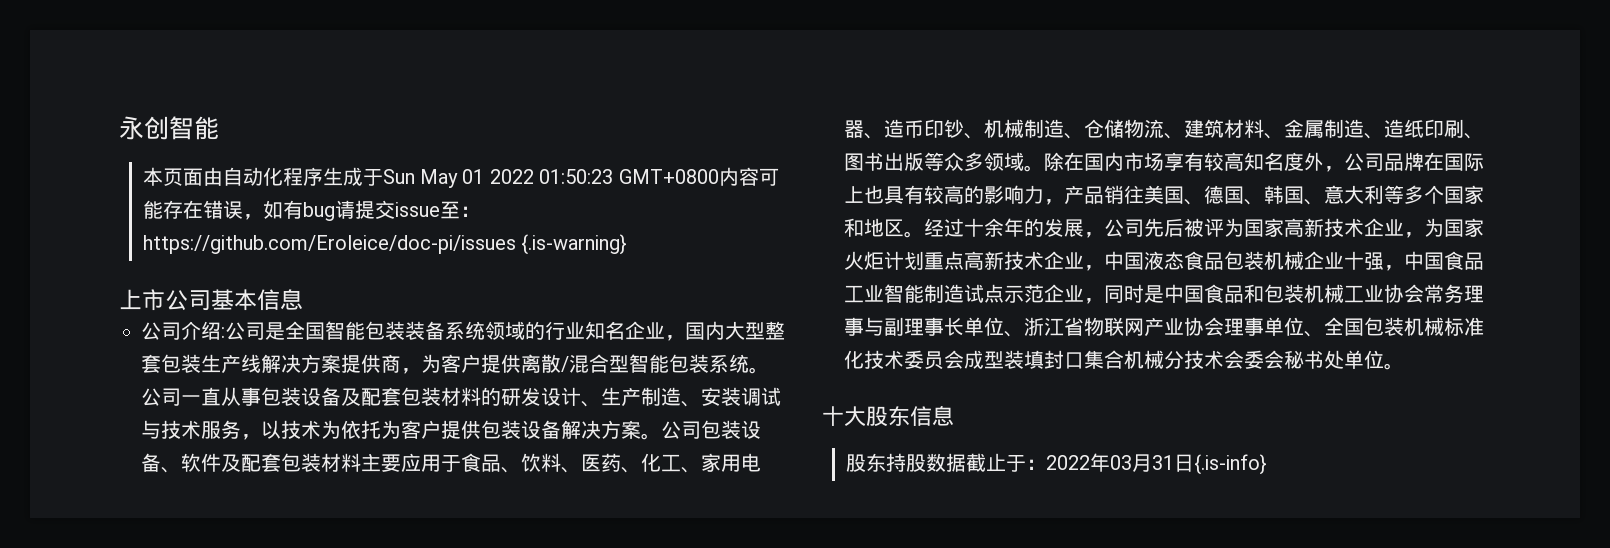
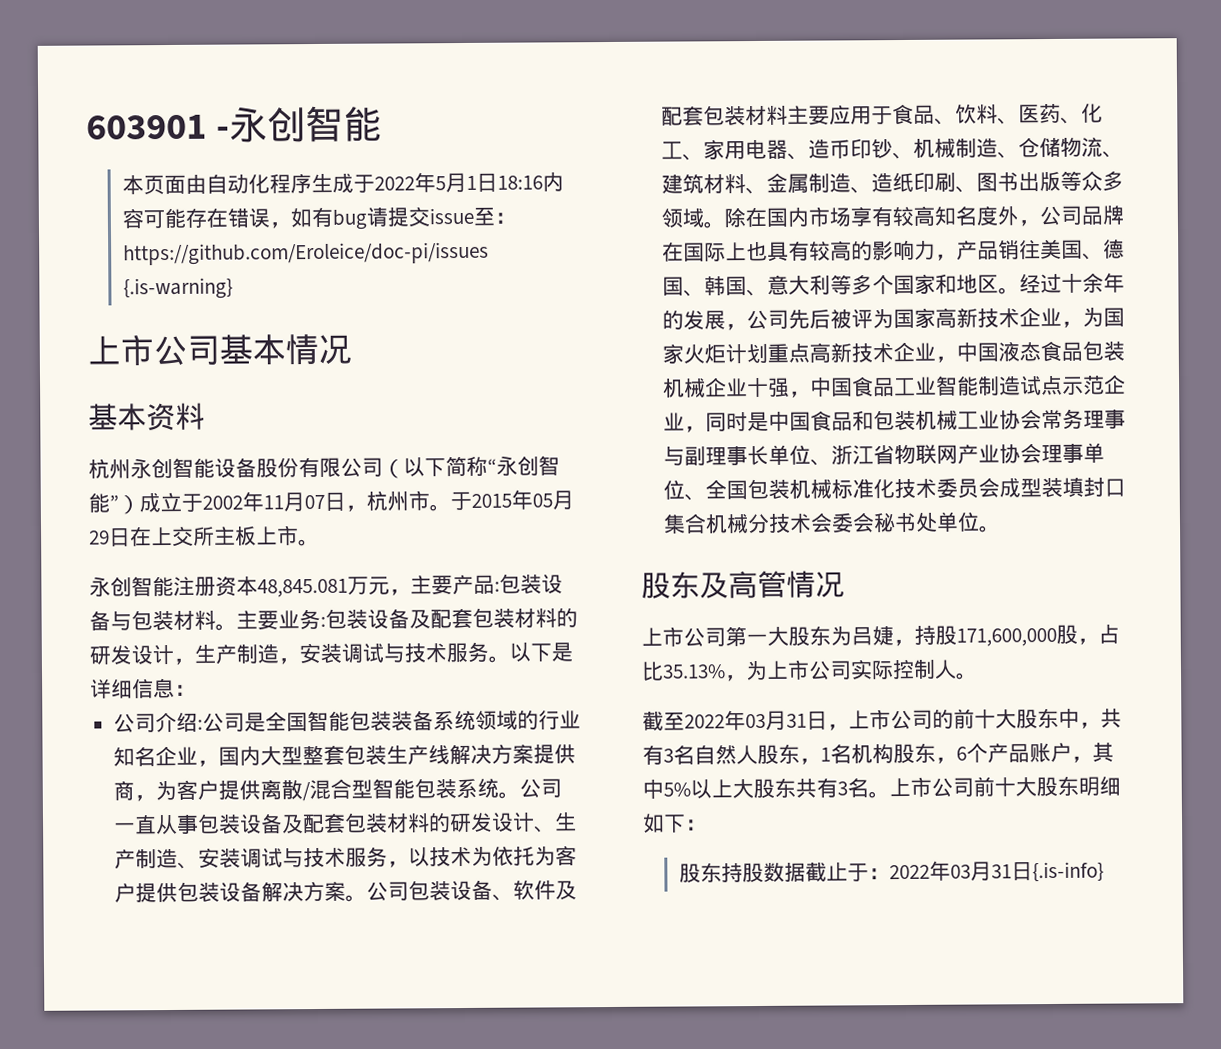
(119, 128) none -> [86,114,231,140] 603901 -
[382,169,719,188] Sun May 01 2022 01:50:23 GMT+0800 -> [374,172,544,193] 2022年5月1日18:16
[257,289,303,311] 信息 -> [285,333,352,365] [88,402,205,431] [88,455,560,480] [88,489,574,515] [89,525,320,547] [89,573,563,598] [89,607,578,631] [89,641,573,666] [90,677,196,699] 情况 // 基本资料 // 杭州永创智能设备股份有限公司（以下简称“永创智能”）成立于2002年11月07日，杭州市。于2015年05月29日在上交所主板上市。 // 永创智能注册资本48,845.081万元，主要产品:包装设备与包装材料。主要业务:包装设备及配套包装材料的研发设计，生产制造，安装调试与技术服务。以下是详细信息：
[822,405,954,427] 十大股东信息 -> [641,570,845,599] [641,624,1120,647] [641,659,978,682] [642,707,1122,731] [642,742,1114,765] [642,776,1121,800] [642,813,707,833] 股东及高管情况 // 上市公司第一大股东为吕婕，持股171,600,000股，占比35.13%，为上市公司实际控制人。 // 截至2022年03月31日，上市公司的前十大股东中，共有3名自然人股东，1名机构股东，6个产品账户，其中5%以上大股东共有3名。上市公司前十大股东明细如下：

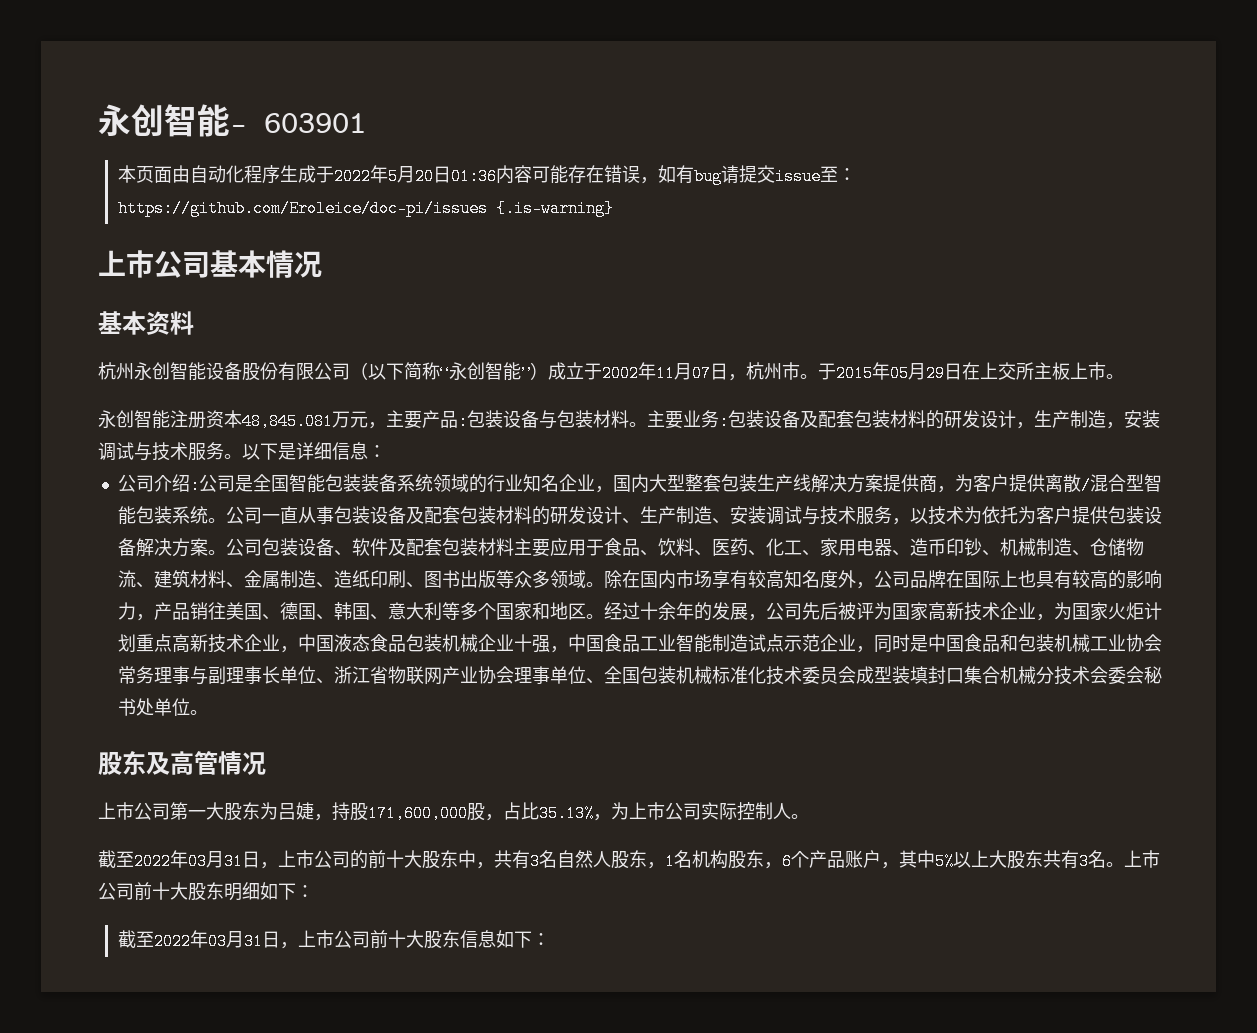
[86,105,383,143] 603901 -永创智能 -> [98,104,366,137] 永创智能- 603901
[466,172,544,192] 1日18:16 -> [414,166,497,185] 20日01:36
[679,860,1105,883] 股东持股数据截止于：2022年03月31日{.is-info} -> [117,930,550,950] 截至2022年03月31日，上市公司前十大股东信息如下：

